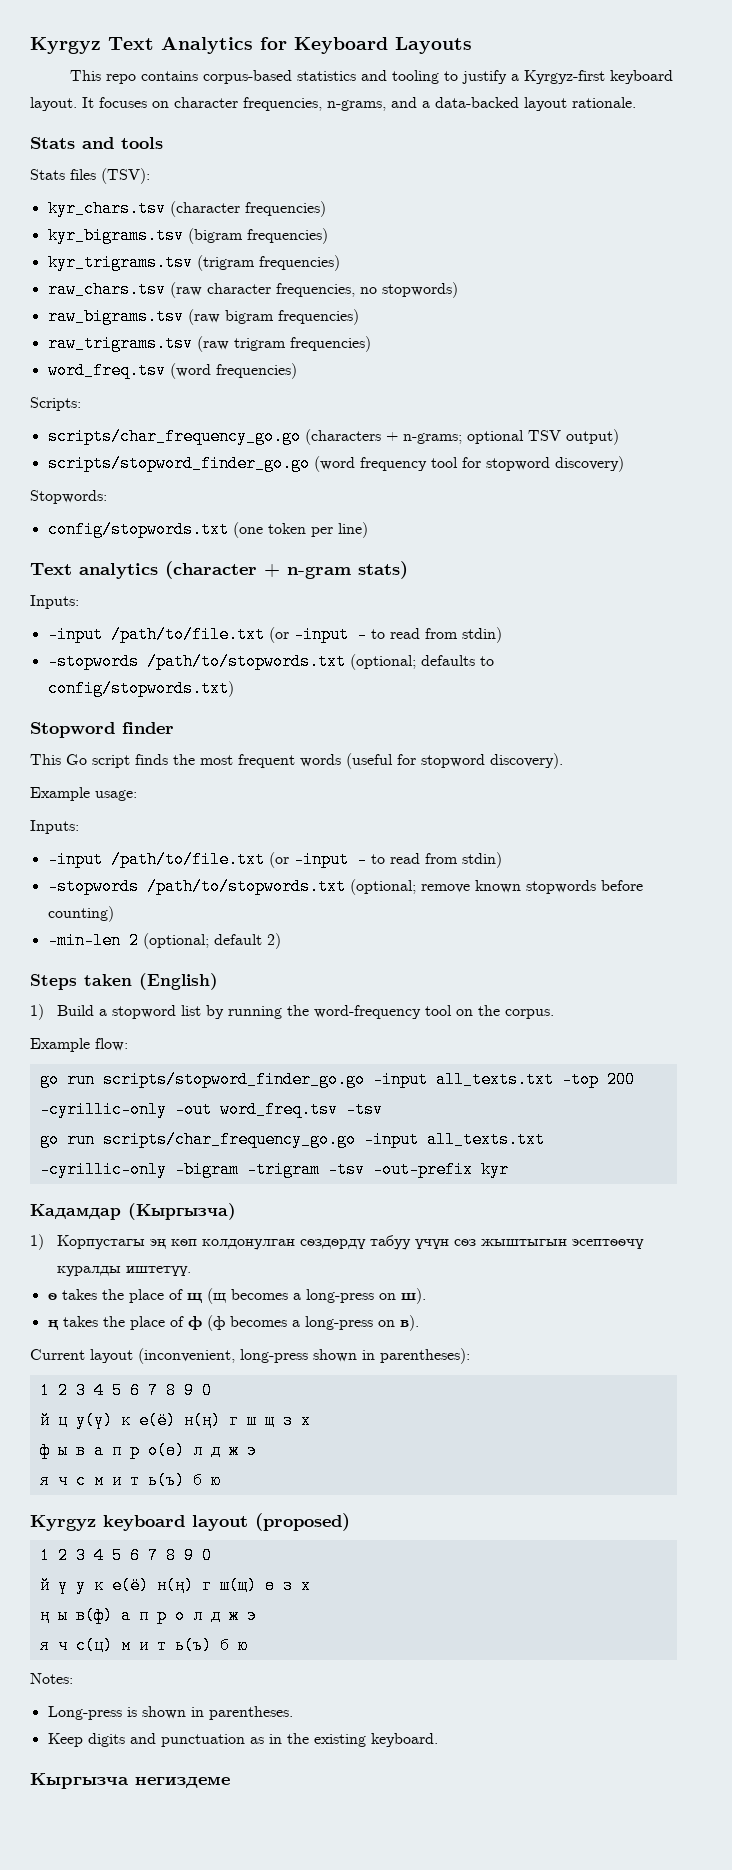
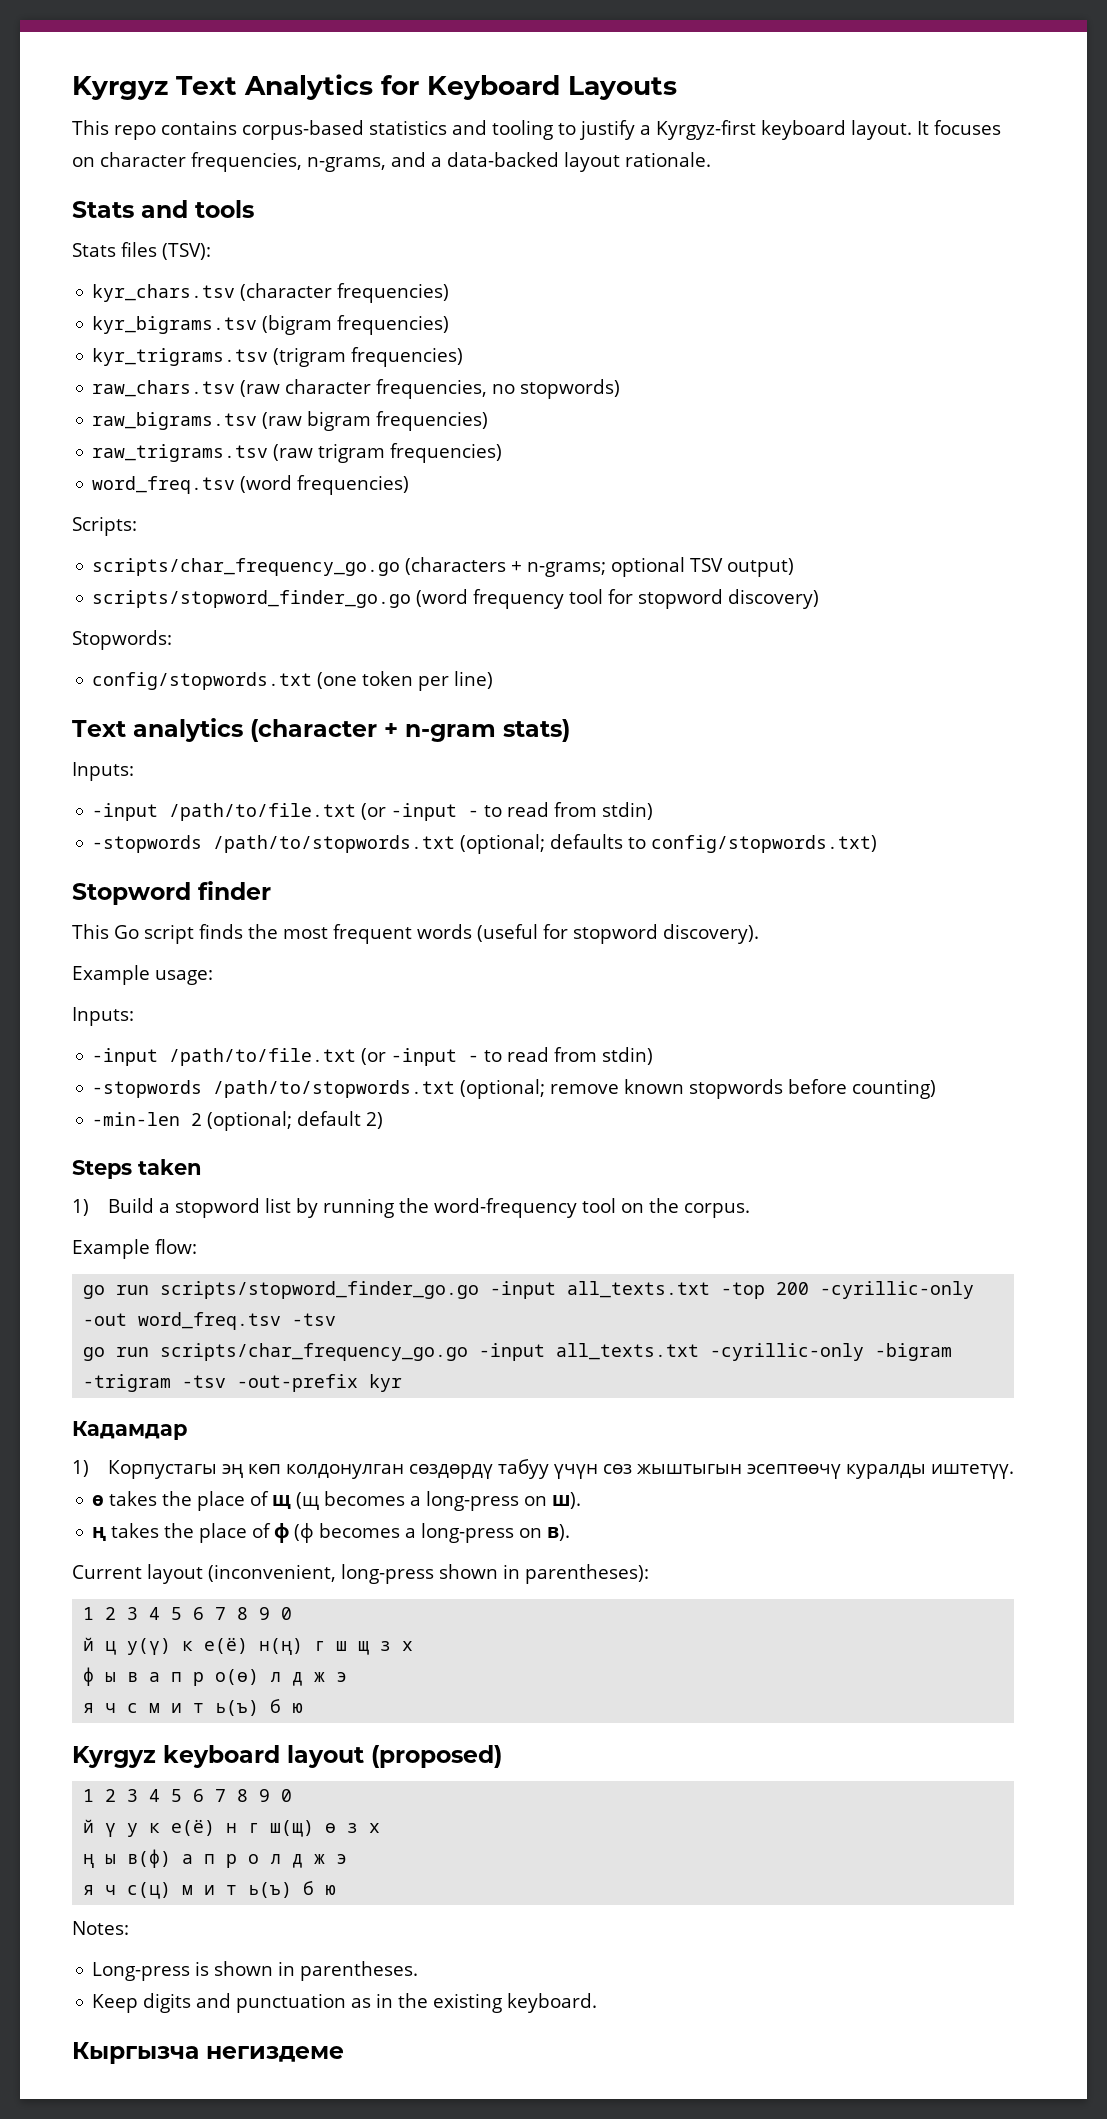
[139,973,218,990] (English) -> (202, 1167) none
[128,1203,236,1220] (Кыргызча) -> (188, 1430) none
[156,1577,194,1594] н(ң) -> [226,1823,238,1833] н

